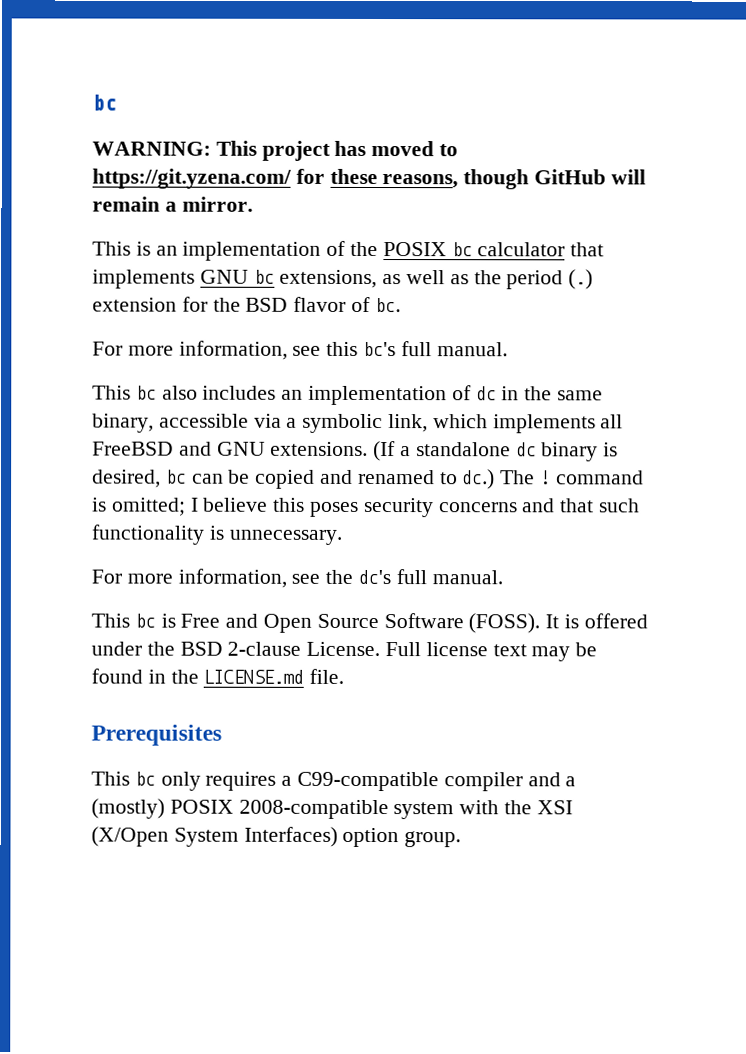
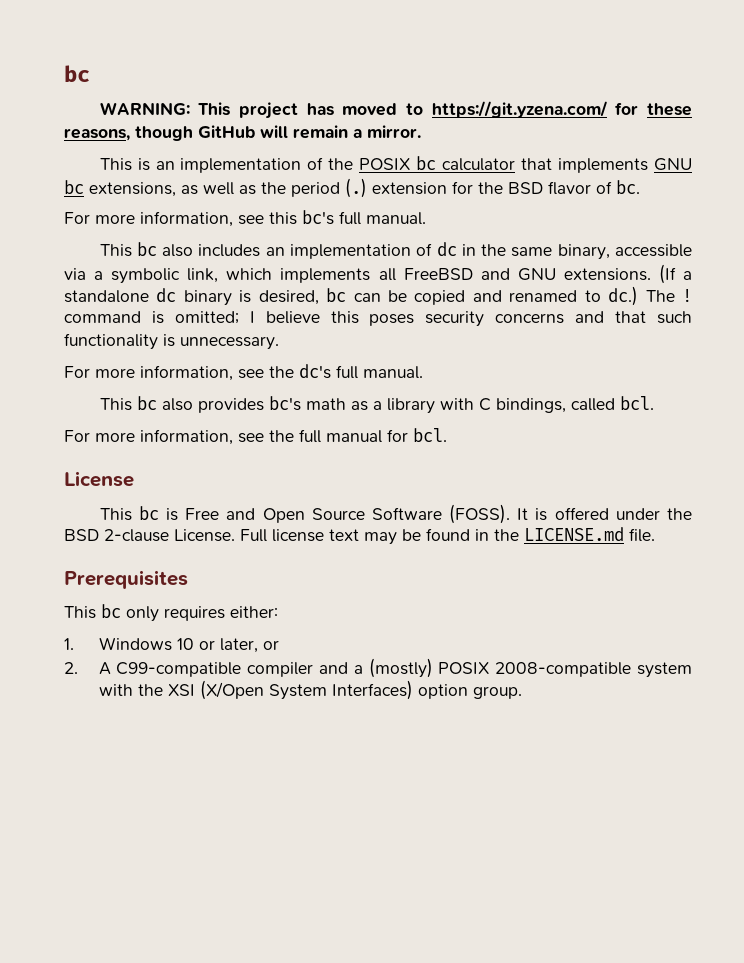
(503, 577) none -> [99,396,654,414] [64,428,447,445] [64,471,134,487] // This bc also provides bc's math as a library with C bindings, called bcl. // For more information, see the full manual for bcl. // License
[281,775,293,786] a -> [230,606,278,618] [64,637,279,653] [64,662,111,675] either: // 1. Windows 10 or later, or // 2. A

